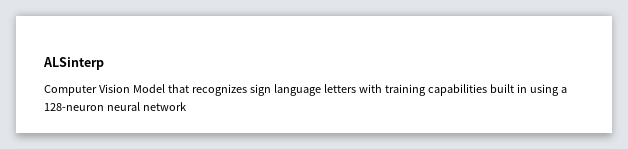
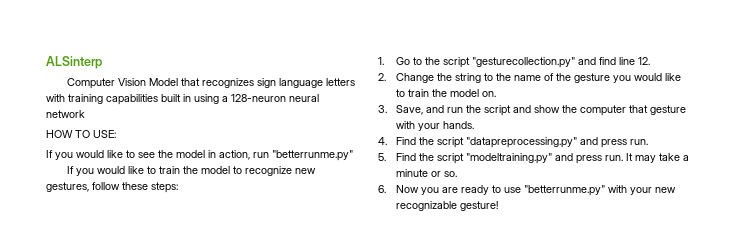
(186, 106) none -> [46,130,116,138] [46,150,353,161] [67,166,317,176] [46,182,178,193] [378,57,650,68] [378,73,681,83] [395,89,496,97] [378,105,686,116] [395,121,474,131] [378,137,648,148] [378,153,689,164] [395,169,457,177] [378,185,676,196] [395,201,498,211] // HOW TO USE: // If you would like to see the model in action, run "betterrunme.py" // If you would like to train the model to recognize new gestures, follow these steps: // 1. Go to the script "gesturecollection.py" and find line 12. // 2. Change the string to the name of the gesture you would like to train the model on. // 3. Save, and run the script and show the computer that gesture with your hands. // 4. Find the script "datapreprocessing.py" and press run. // 5. Find the script "modeltraining.py" and press run. It may take a minute or so. // 6. Now you are ready to use "betterrunme.py" with your new recognizable gesture!

